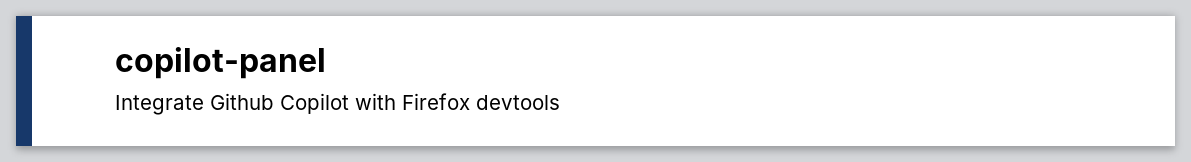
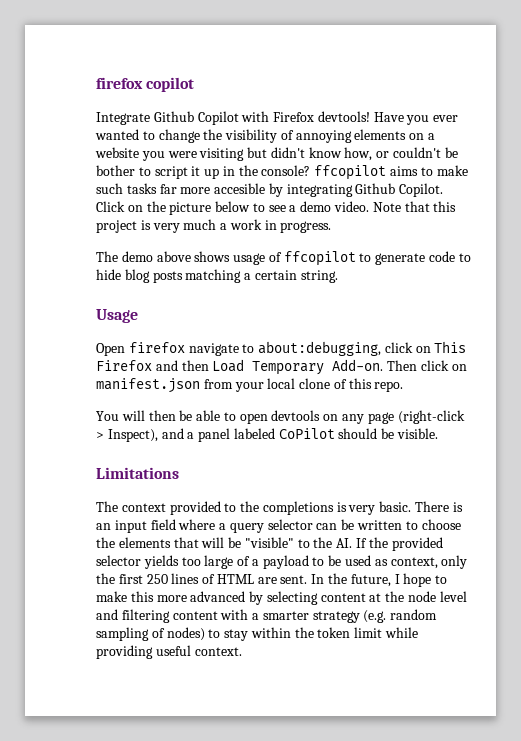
[115,47,326,79] copilot-panel -> [96,77,195,92] firefox copilot
[476,95,560,110] devtools -> [317,111,459,125] [95,129,436,143] [95,147,458,161] [96,165,468,180] [96,183,444,197] [96,201,457,215] [96,219,332,233] [96,251,471,266] [96,269,338,283] [96,309,138,323] [96,341,467,356] [96,359,467,375] [96,378,404,393] [96,410,465,424] [96,428,439,442] [96,467,179,479] [96,501,463,515] [96,519,461,533] [96,537,443,551] [96,555,468,569] [96,573,448,587] [96,591,467,605] [96,609,438,623] [96,627,419,641] [96,645,242,659] devtools! Have you ever wanted to change the visibility of annoying elements on a website you were visiting but didn't know how, or couldn't be bother to script it up in the console? ffcopilot aims to make such tasks far more accesible by integrating Github Copilot. Click on the picture below to see a demo video. Note that this project is very much a work in progress. // The demo above shows usage of ffcopilot to generate code to hide blog posts matching a certain string. // Usage // Open firefox navigate to about:debugging, click on This Firefox and then Load Temporary Add-on. Then click on manifest.json from your local clone of this repo. // You will then be able to open devtools on any page (right-click > Inspect), and a panel labeled CoPilot should be visible. // Limitations // The context provided to the completions is very basic. There is an input field where a query selector can be written to choose the elements that will be "visible" to the AI. If the provided selector yields too large of a payload to be used as context, only the first 250 lines of HTML are sent. In the future, I hope to make this more advanced by selecting content at the node level and filtering content with a smarter strategy (e.g. random sampling of nodes) to stay within the token limit while providing useful context.

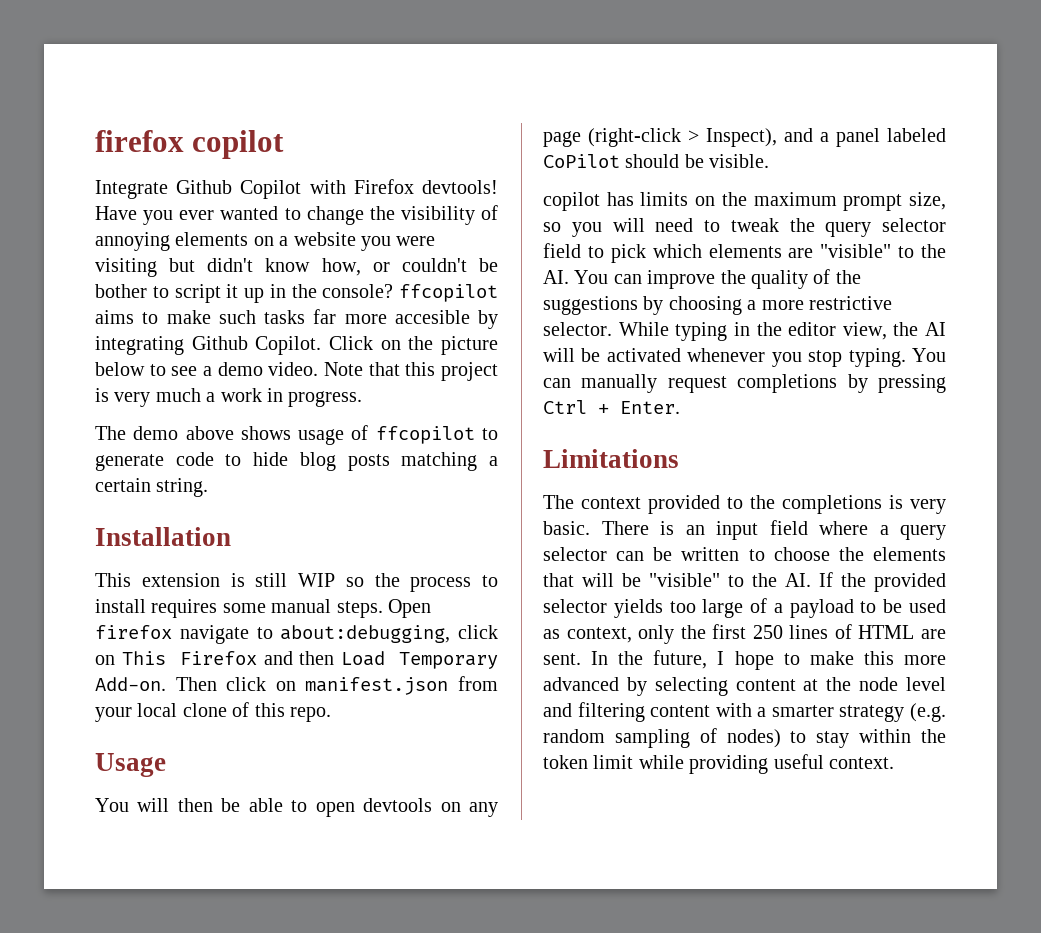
[96,309,138,323] Usage // -> [95,527,231,546] [95,573,498,592] [95,599,383,618] Installation // This extension is still WIP so the process to install requires some manual steps.
(404, 386) none -> [95,753,166,777] // Usage
(439, 433) none -> [543,192,946,211] [543,218,946,237] [543,243,946,263] [543,269,861,289] [543,296,892,315] [543,322,946,341] [543,348,946,367] [543,374,946,393] [543,400,680,414] // copilot has limits on the maximum prompt size, so you will need to tweak the query selector field to pick which elements are "visible" to the AI. You can improve the quality of the suggestions by choosing a more restrictive selector. While typing in the editor view, the AI will be activated whenever you stop typing. You can manually request completions by pressing Ctrl + Enter.

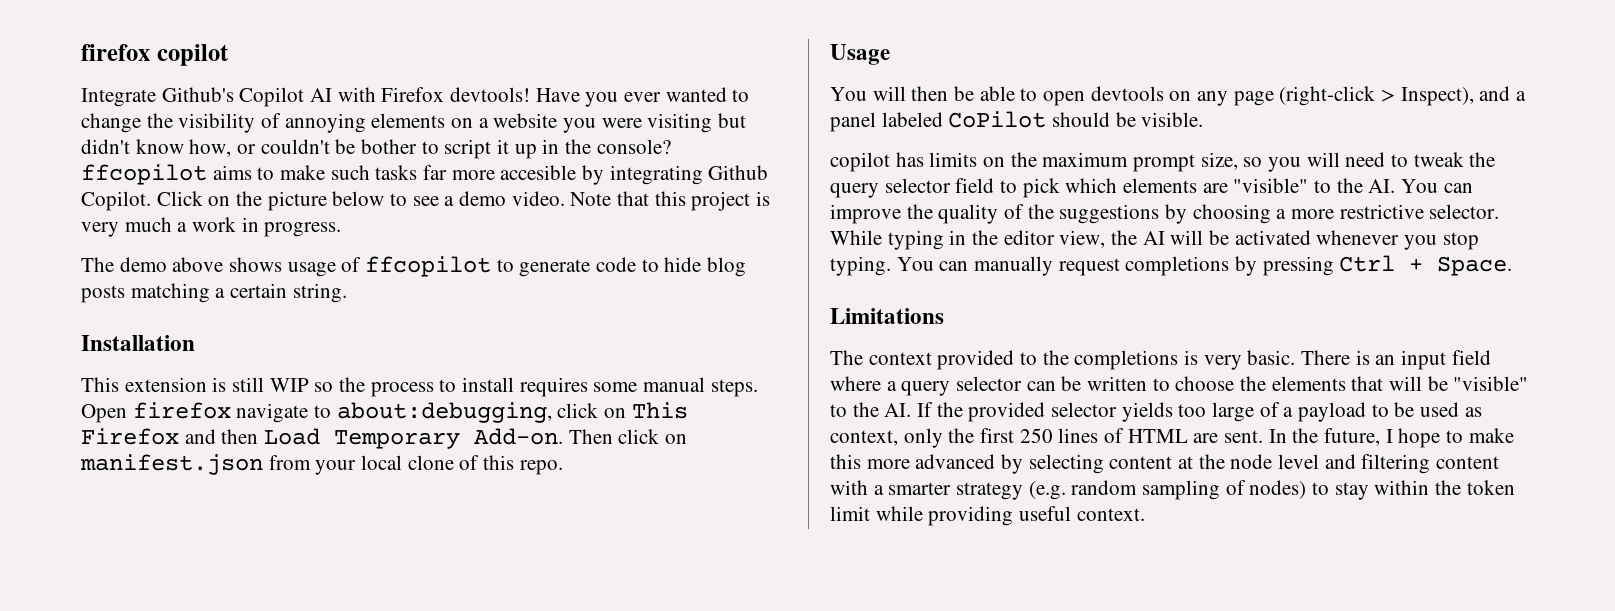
[176,180,302,199] Github Copilot -> [161,87,333,107] Github's Copilot AI
[620,401,680,414] Enter. -> [1437,256,1513,276] Space.

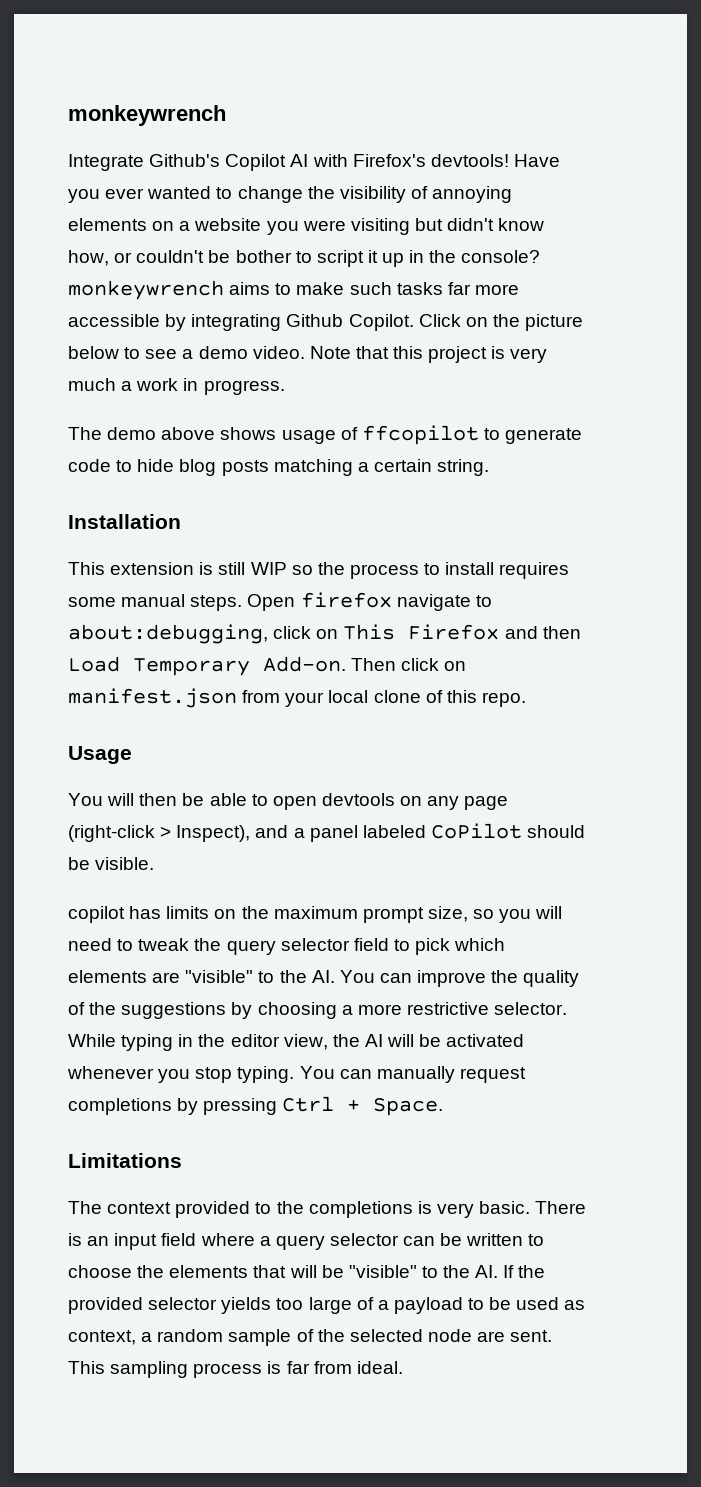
[81,44,229,66] firefox copilot -> [68,105,226,126] monkeywrench
[381,87,445,102] Firefox -> [352,154,426,167] Firefox's
[81,164,207,185] ffcopilot -> [68,280,224,300] monkeywrench
[500,165,577,180] accesible -> [68,314,160,327] accessible
[903,428,1514,448] [830,454,1500,474] [830,480,1515,500] [830,506,1145,526] only the first 250 lines of HTML are sent. In the future, I hope to make this more advanced by selecting content at the node level and filtering content with a smarter strategy (e.g. random sampling of nodes) to stay within the token limit while providing useful context. -> [141,1329,553,1346] [68,1361,403,1378] a random sample of the selected node are sent. This sampling process is far from ideal.

